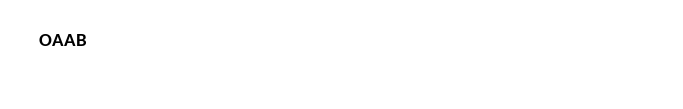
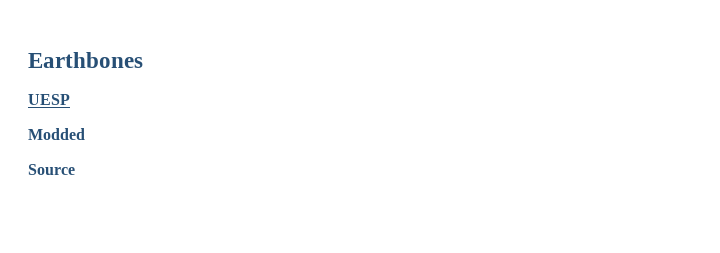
[39,34,87,46] OAAB -> [28,52,143,68] [28,94,70,105] [28,128,85,140] [28,164,75,175] Earthbones // UESP // Modded // Source

